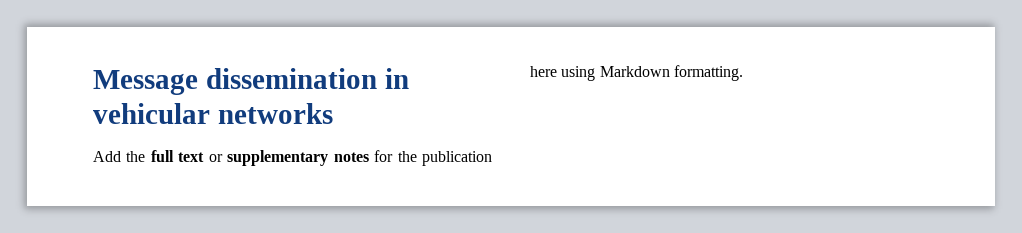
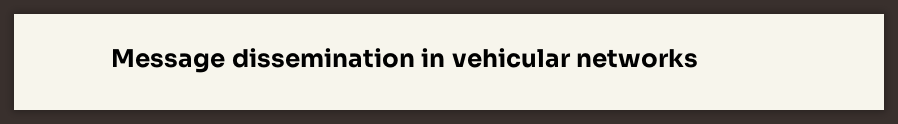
[93,150,493,166] [530,65,743,81] // Add the full text or supplementary notes for the publication here using Markdown formatting. -> (699, 58) none

